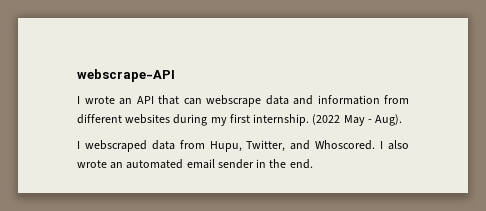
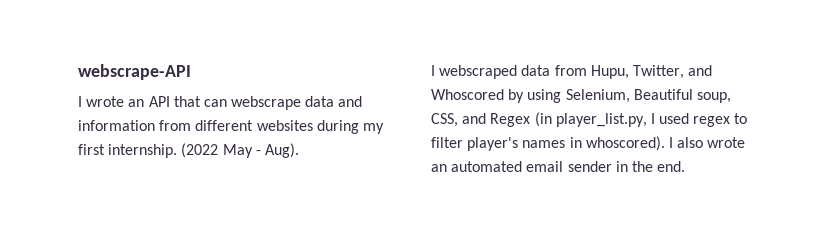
[315,140,376,150] Whoscored. -> [431,89,731,103] [431,112,748,127] [431,136,665,151] Whoscored by using Selenium, Beautiful soup, CSS, and Regex (in player_list.py, I used regex to filter player's names in whoscored).

